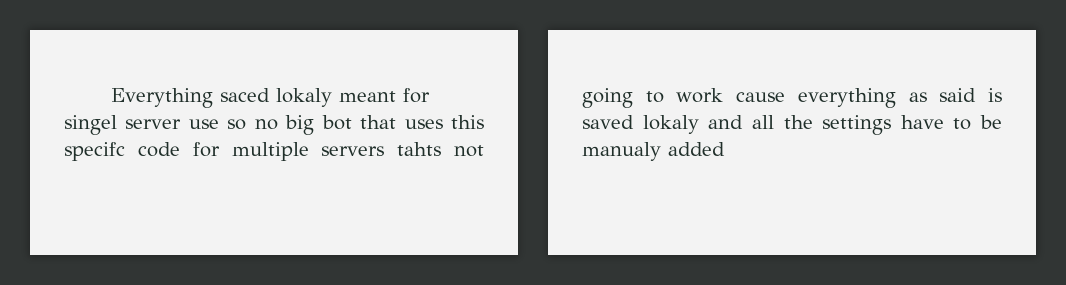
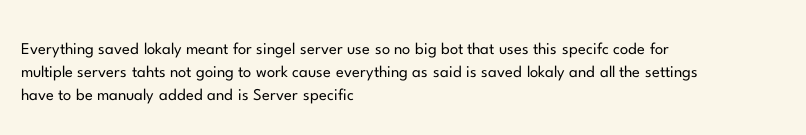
[219,88,270,102] saced -> [98,42,140,55] saved
(725, 149) none -> [207,88,354,104] and is Server specific

